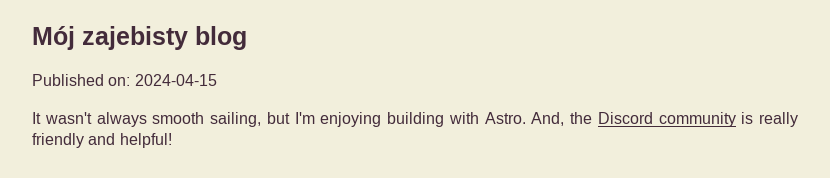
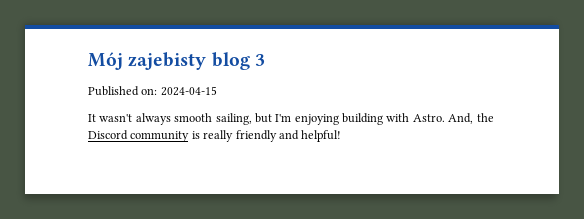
(247, 38) none -> [254,54,265,66] 3

